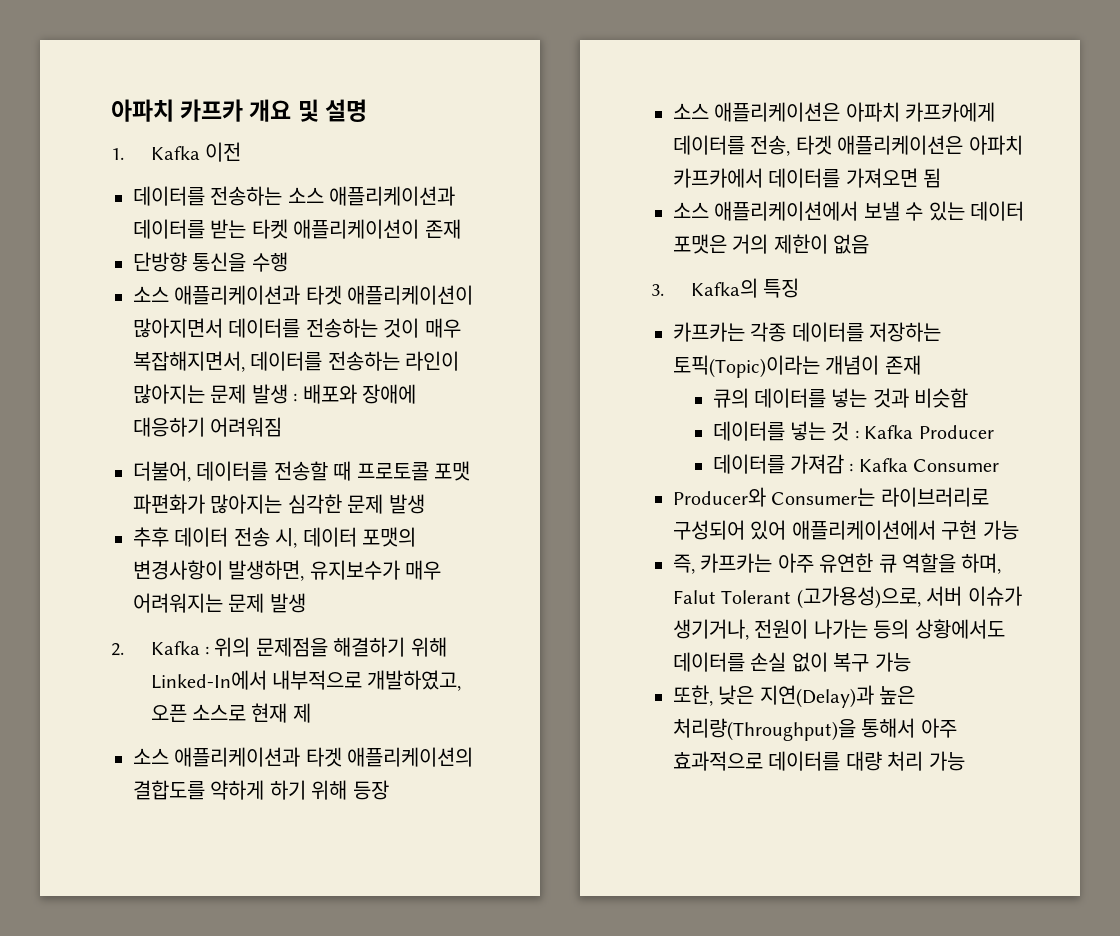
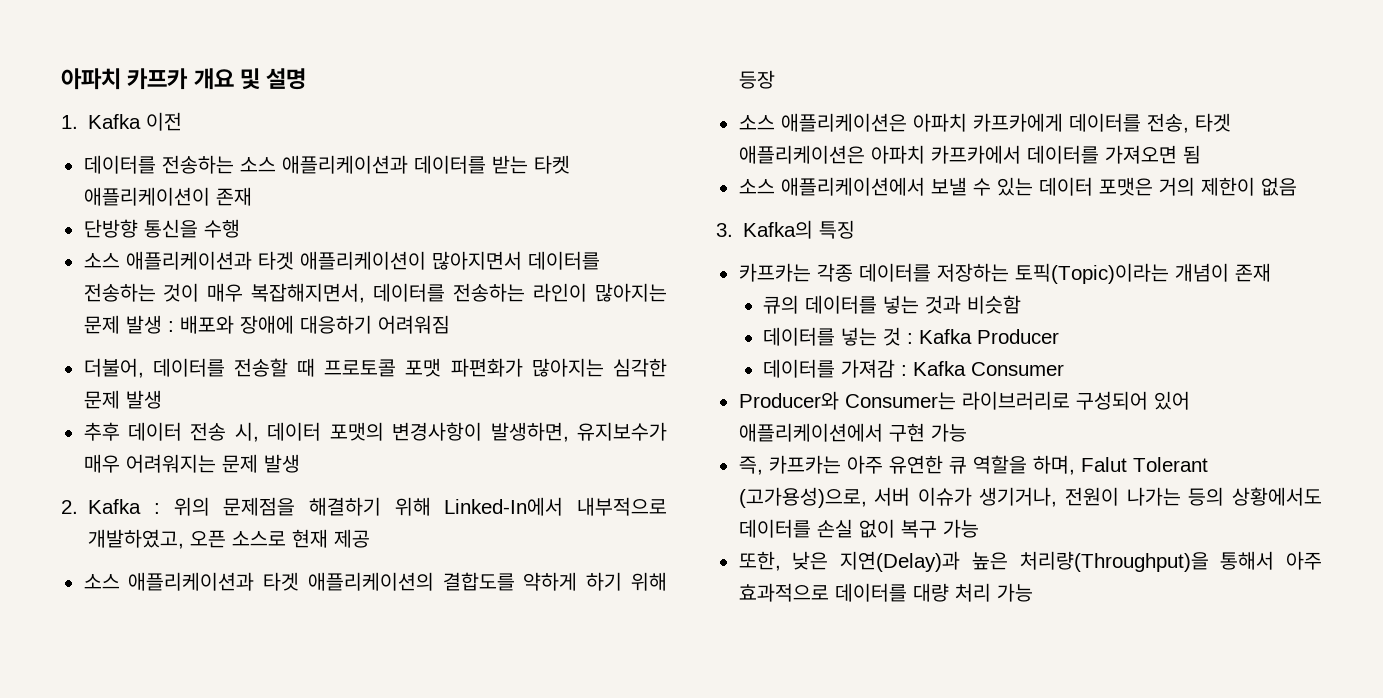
[292,703,311,723] 제 -> [334,529,371,548] 제공

